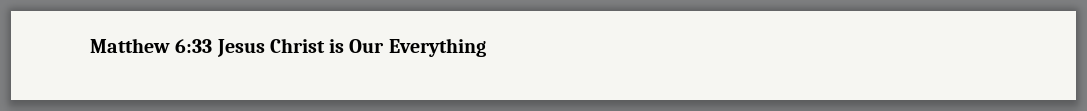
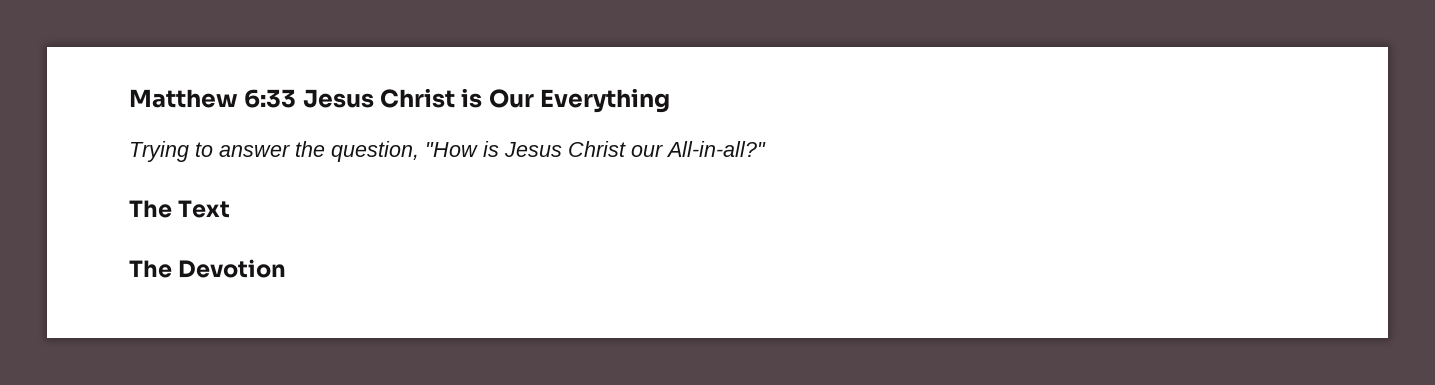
(486, 47) none -> [129,141,766,162] [129,200,231,218] [129,259,287,278] // Trying to answer the question, "How is Jesus Christ our All-in-all?" // The Text // The Devotion

